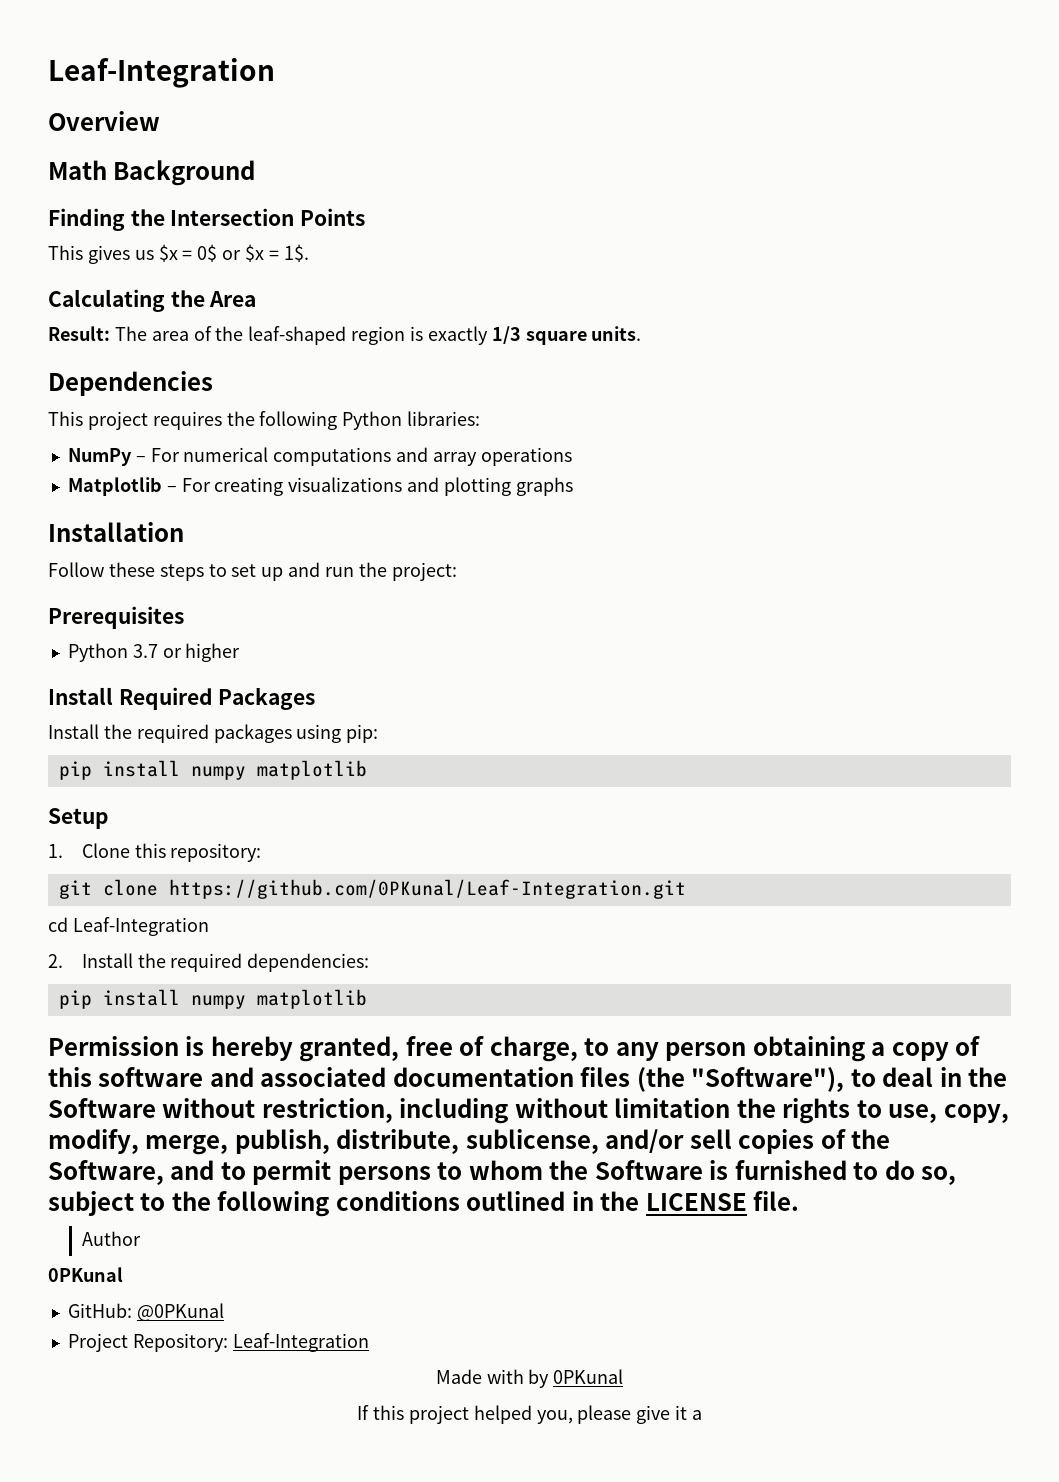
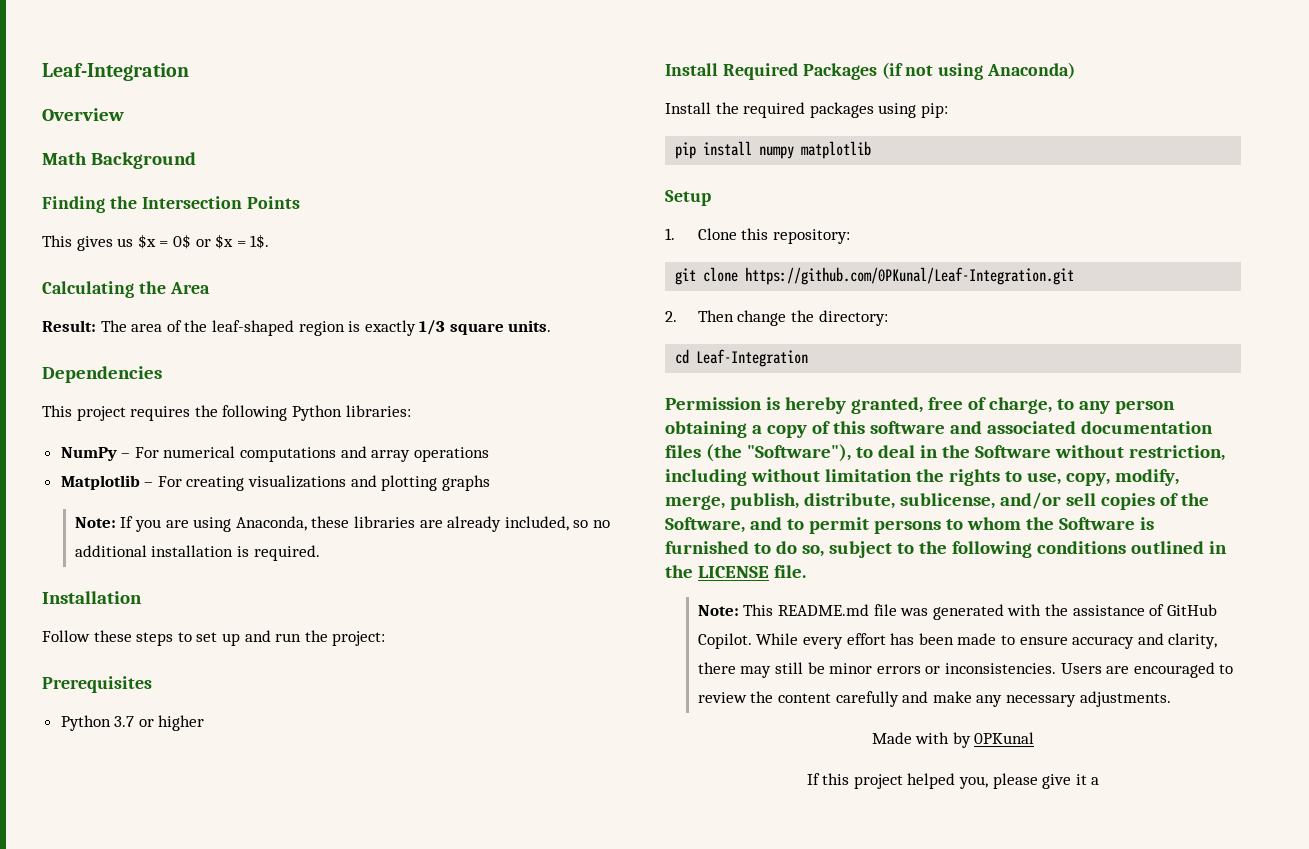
(573, 486) none -> [74,516,610,532] [74,545,320,561] // Note: If you are using Anaconda, these libraries are already included, so no additional installation is required.
(316, 699) none -> [881,62,1076,80] (if not using Anaconda)
[48,917,209,936] [48,953,370,972] [58,989,367,1009] cd Leaf-Integration // 2. Install the required dependencies: // pip install numpy matplotlib -> [665,310,888,326] [675,349,809,367] 2. Then change the directory: // cd Leaf-Integration
[81,1231,141,1246] [48,1267,123,1282] [67,1303,224,1322] [67,1333,369,1352] Author // 0PKunal // GitHub: @0PKunal // Project Repository: Leaf-Integration -> [697,604,1217,620] [697,633,1218,649] [697,662,1234,678] [697,691,1171,707] Note: This README.md file was generated with the assistance of GitHub Copilot. While every effort has been made to ensure accuracy and clarity, there may still be minor errors or inconsistencies. Users are encouraged to review the content carefully and make any necessary adjustments.

